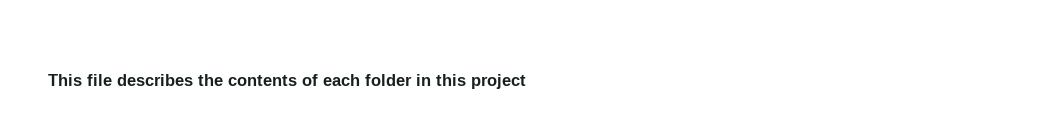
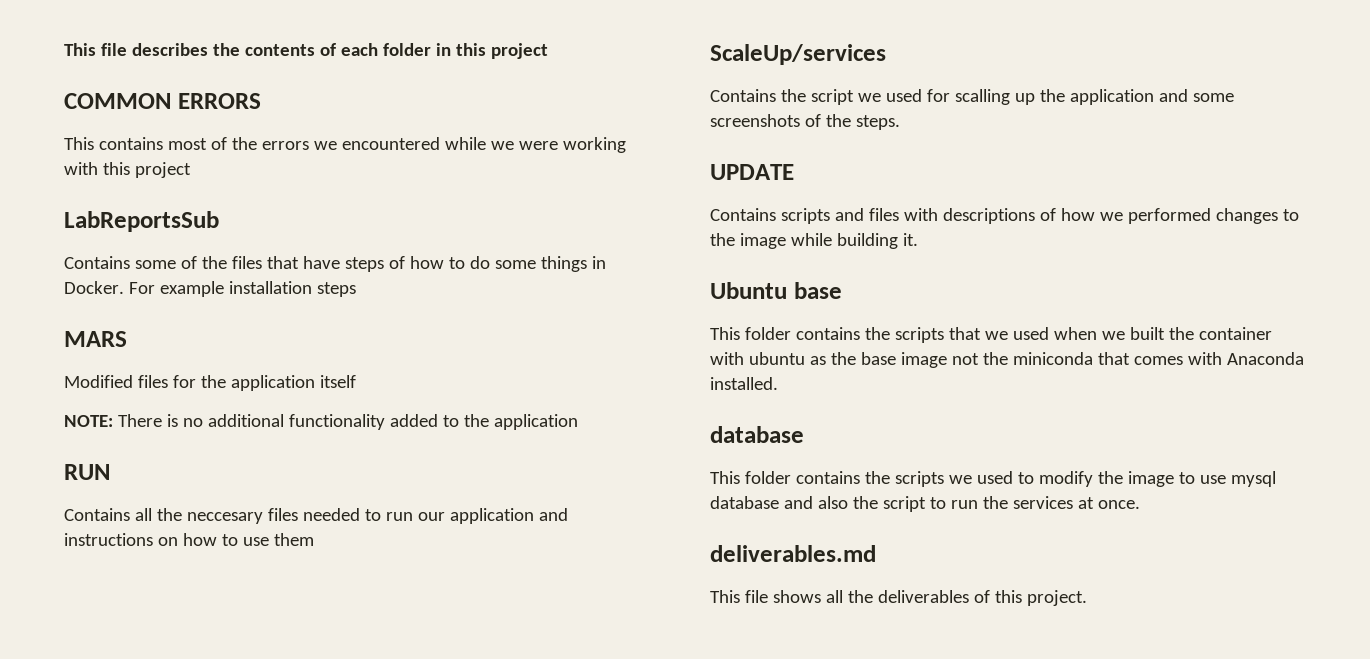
(526, 81) none -> [64,93,261,109] [64,137,626,153] [64,162,191,178] [64,211,219,232] [64,256,606,272] [64,281,356,297] [64,331,127,347] [64,375,356,391] [64,414,578,430] [64,464,110,480] [64,508,568,524] [64,533,314,546] [710,44,886,65] [710,89,1234,105] [710,114,900,130] [710,164,794,180] [710,208,1299,224] [710,233,918,249] [710,282,842,299] [710,327,1272,343] [710,352,1304,368] [710,377,778,390] [710,426,804,443] [710,471,1276,487] [710,496,1140,512] [710,545,876,562] [710,590,1087,606] // COMMON ERRORS // This contains most of the errors we encountered while we were working with this project // LabReportsSub // Contains some of the files that have steps of how to do some things in Docker. For example installation steps // MARS // Modified files for the application itself // NOTE: There is no additional functionality added to the application // RUN // Contains all the neccesary files needed to run our application and instructions on how to use them // ScaleUp/services // Contains the script we used for scalling up the application and some screenshots of the steps. // UPDATE // Contains scripts and files with descriptions of how we performed changes to the image while building it. // Ubuntu base // This folder contains the scripts that we used when we built the container with ubuntu as the base image not the miniconda that comes with Anaconda installed. // database // This folder contains the scripts we used to modify the image to use mysql database and also the script to run the services at once. // deliverables.md // This file shows all the deliverables of this project.

